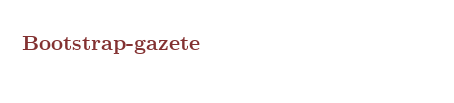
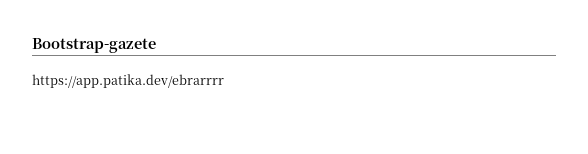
(200, 45) none -> [32,74,224,88] // https://app.patika.dev/ebrarrrr

